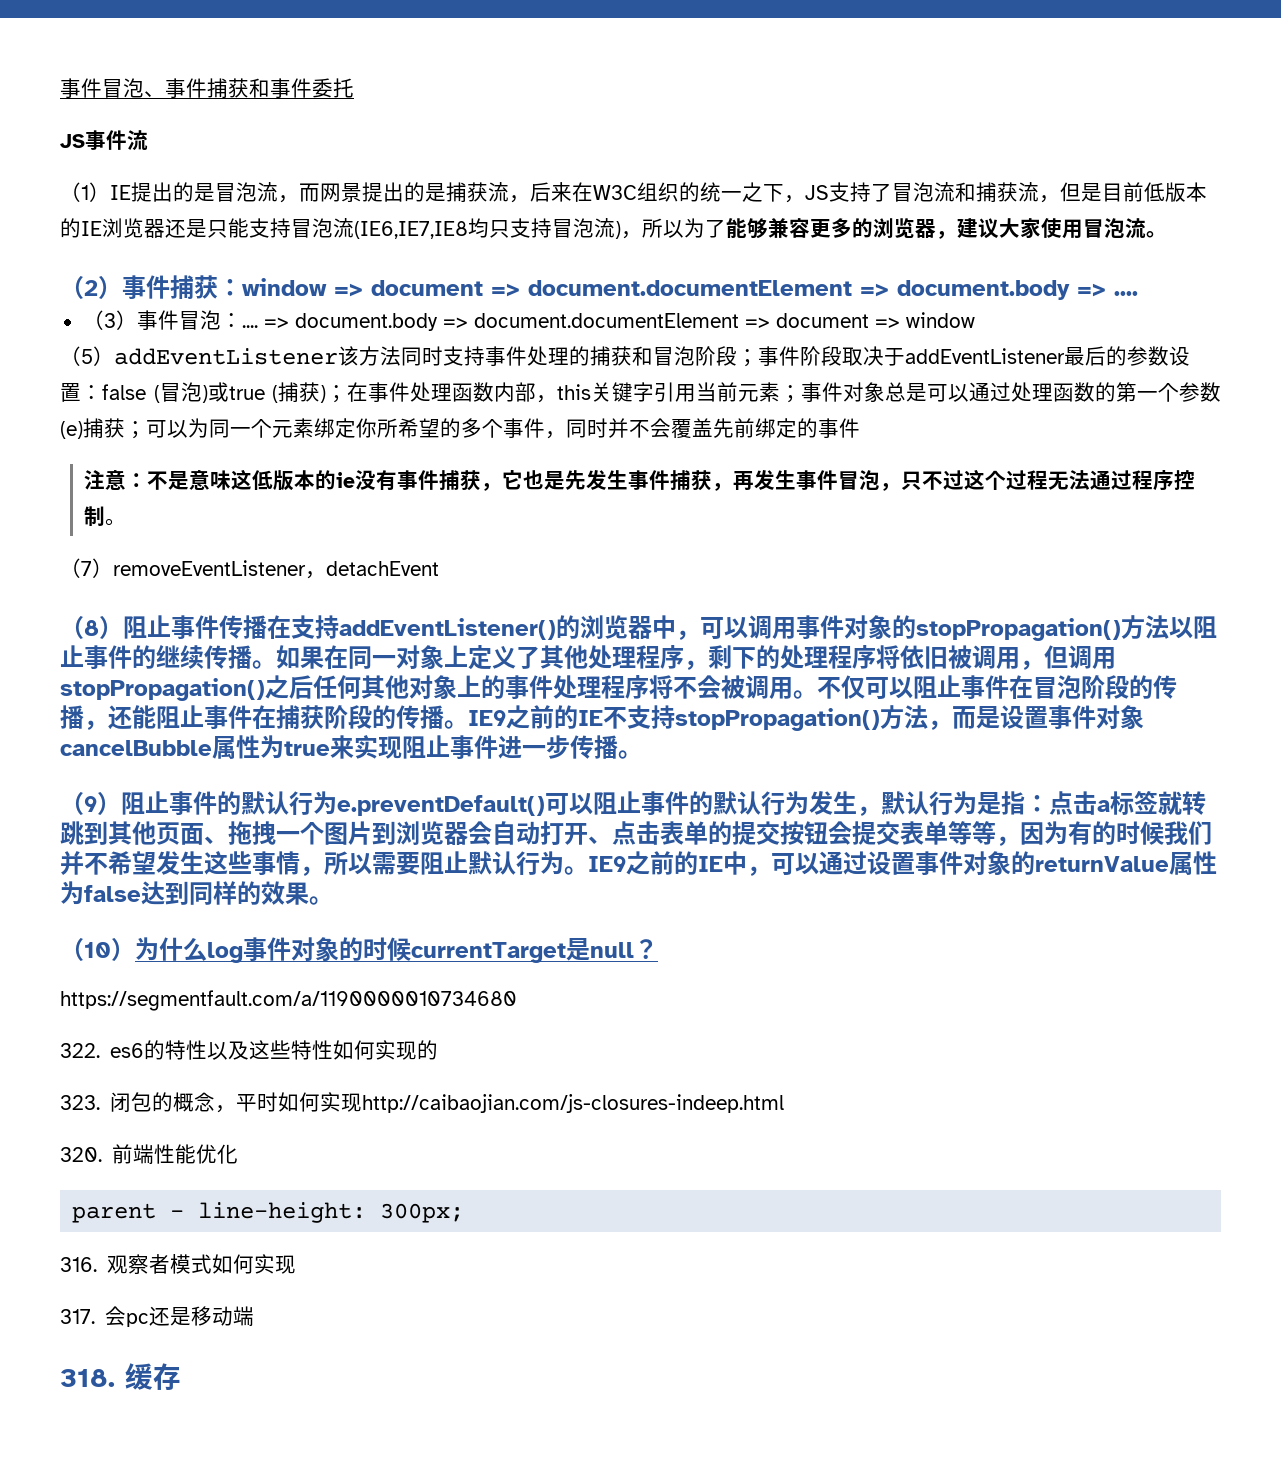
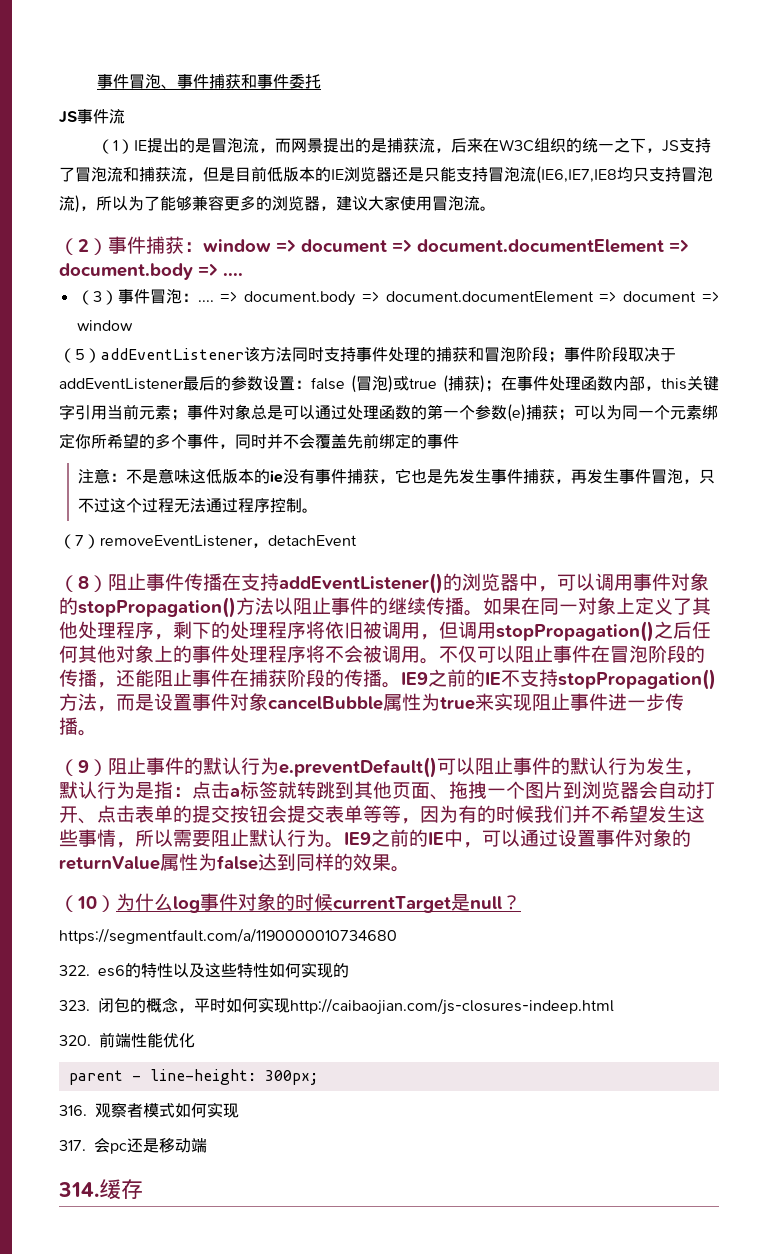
[60,1369,115,1387] 318. -> [58,1182,99,1197] 314.

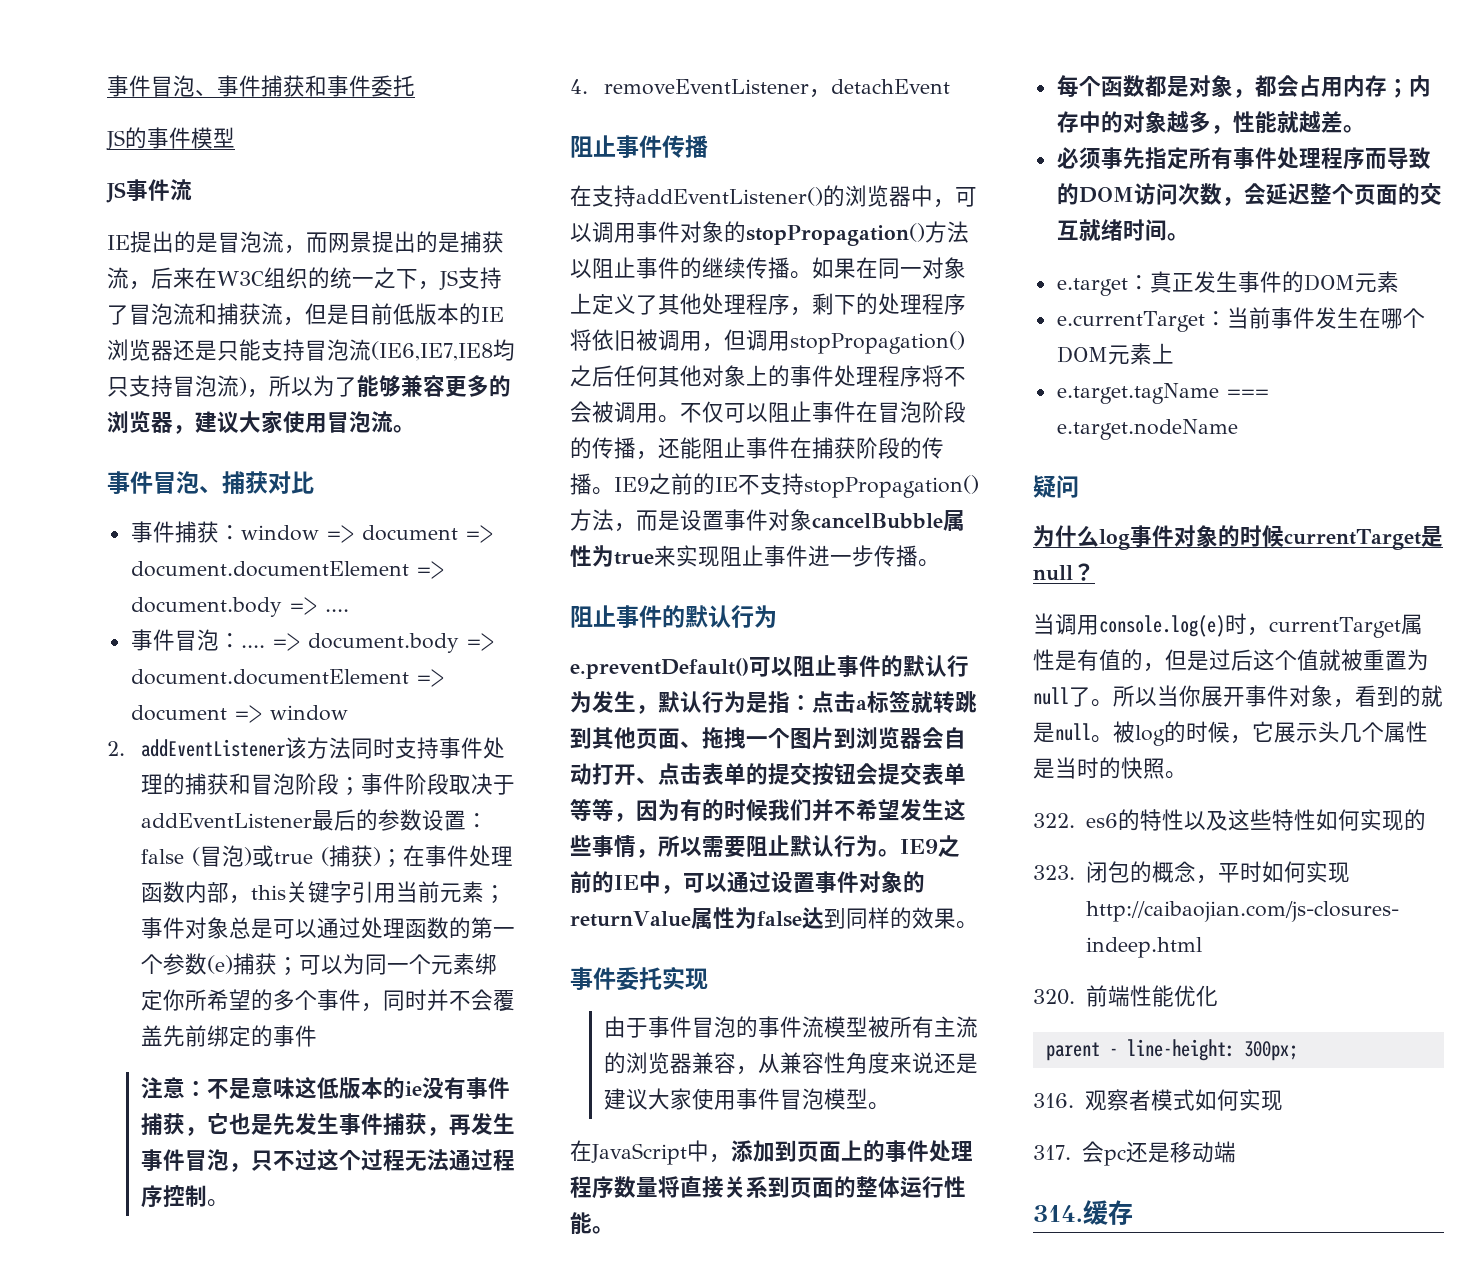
(321, 81) none -> [106,127,235,150] // JS的事件模型
[96,139,134,154] （1） -> (192, 190) none
[59,238,108,255] （2） -> [107,471,314,495] 事件冒泡、捕获对比 //
[76,290,118,305] （3） -> (349, 610) none
[59,348,101,363] （5） -> [107,741,125,756] 2.
[59,534,100,549] （7） -> [570,79,588,94] 4.
[59,575,108,592] （8） -> (950, 86) none
(222, 582) none -> (708, 146) //
[59,757,279,776] （9）阻止事件的默认行为 -> [570,605,777,628] 阻止事件的默认行为 //
[59,895,116,912] （10） -> [570,966,708,990] [603,1016,978,1038] [603,1052,978,1075] [603,1088,890,1110] [570,1140,973,1165] [570,1176,966,1199] [570,1212,614,1234] [1056,75,1431,98] [1056,111,1365,134] [1056,147,1431,170] [1056,183,1442,206] [1056,219,1189,241] [1056,271,1399,296] [1056,307,1425,332] [1056,343,1174,365] [1056,383,1269,404] [1056,419,1238,440] [1033,475,1079,498] 事件委托实现 // 由于事件冒泡的事件流模型被所有主流的浏览器兼容，从兼容性角度来说还是建议大家使用事件冒泡模型。 // 在JavaScript中，添加到页面上的事件处理程序数量将直接关系到页面的整体运行性能。 // 每个函数都是对象，都会占用内存；内存中的对象越多，性能就越差。 // 必须事先指定所有事件处理程序而导致的DOM访问次数，会延迟整个页面的交互就绪时间。 // e.target：真正发生事件的DOM元素 // e.currentTarget：当前事件发生在哪个DOM元素上 // e.target.tagName === e.target.nodeName // 疑问 //
[59,928,397,944] https://segmentfault.com/a/1190000010734680 -> [1033,613,1423,638] [1033,649,1429,672] [1033,685,1443,708] [1033,721,1428,746] [1033,757,1187,779] 当调用console.log(e)时，currentTarget属性是有值的，但是过后这个值就被重置为null了。所以当你展开事件对象，看到的就是null。被log的时候，它展示头几个属性是当时的快照。

